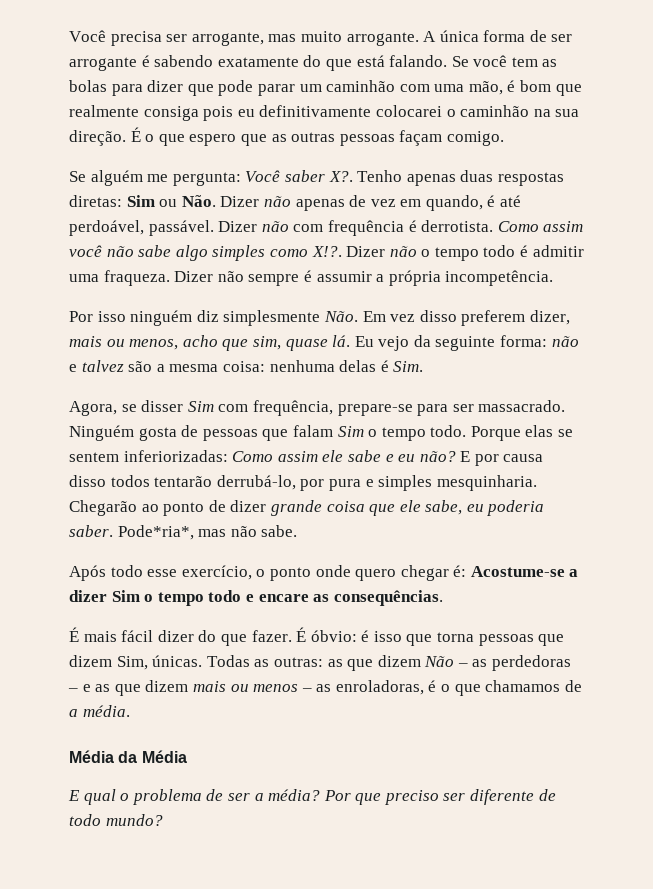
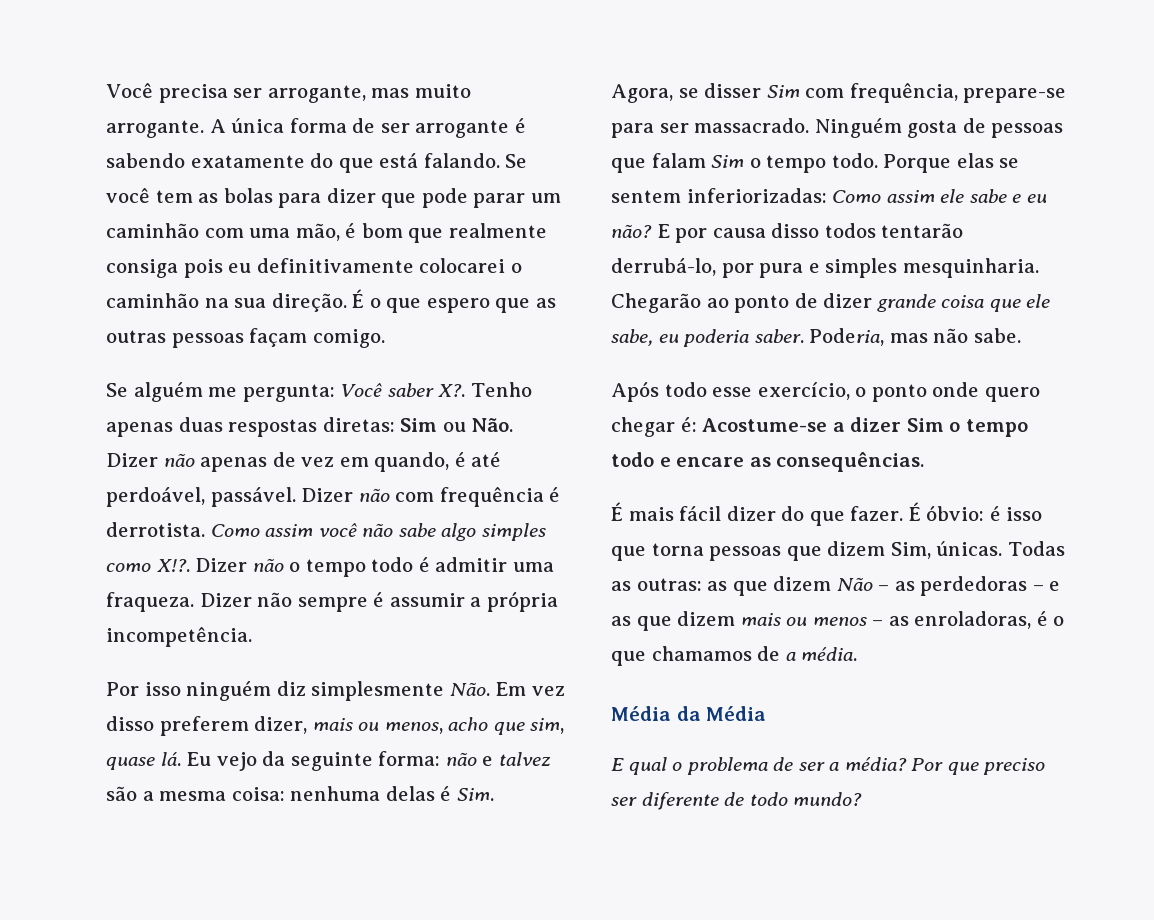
[117,525,194,540] Pode*ria*, -> [809,328,885,346] Poderia,

